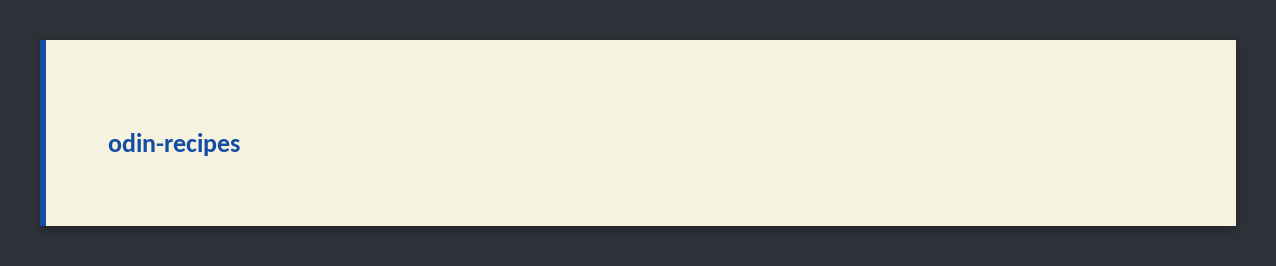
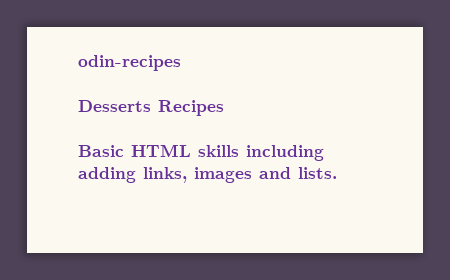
(240, 144) none -> [78,100,224,116] [78,144,324,161] [78,167,337,183] // Desserts Recipes // Basic HTML skills including adding links, images and lists.

